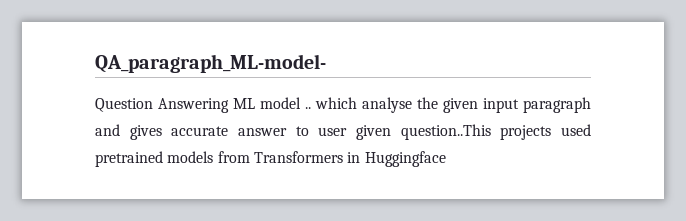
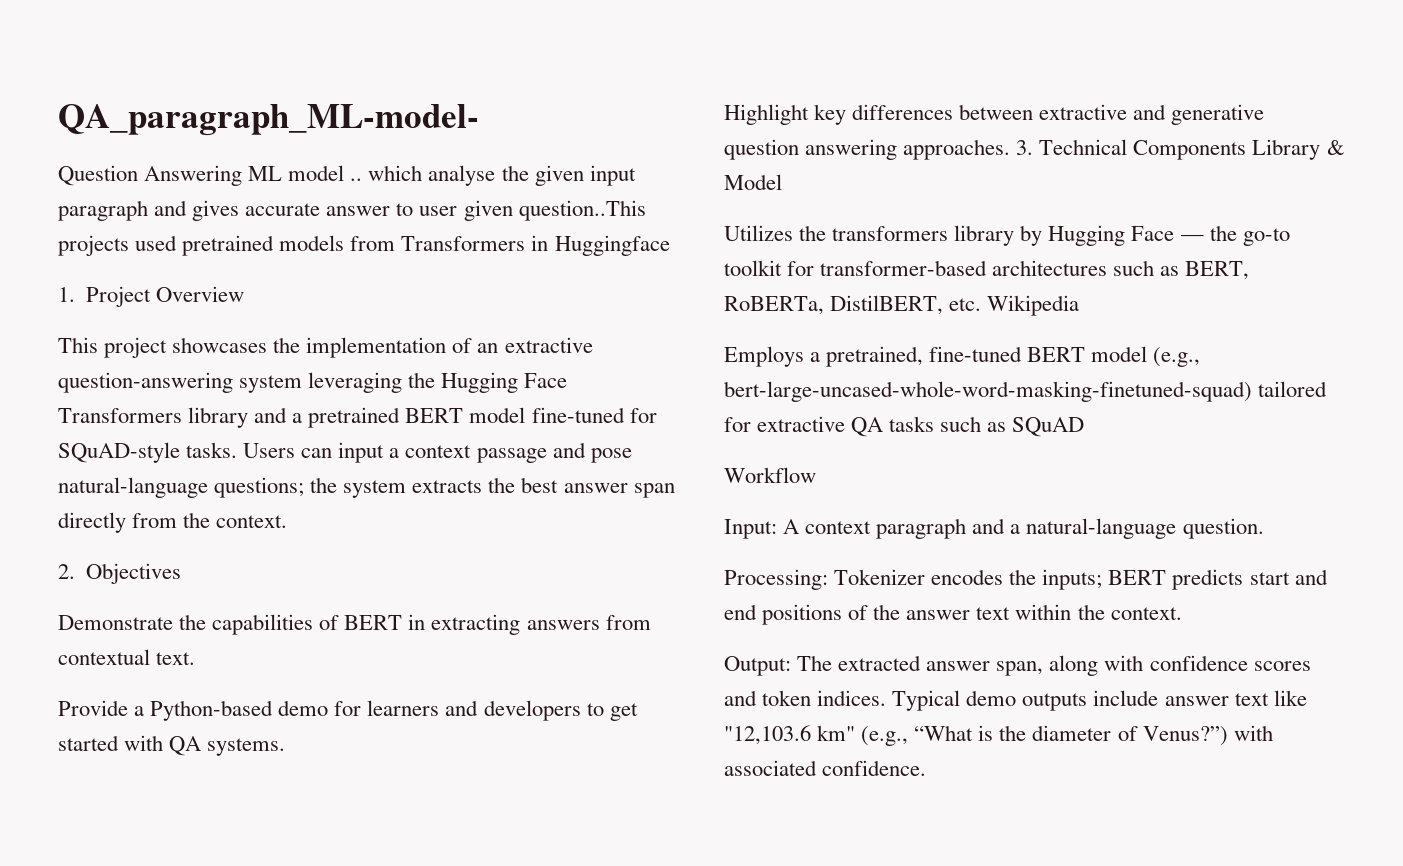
(446, 159) none -> [58,286,245,307] [58,337,593,358] [58,372,568,393] [58,407,657,428] [58,442,632,463] [58,477,675,498] [58,512,288,533] [58,563,182,584] [58,614,651,635] [58,649,196,665] [58,700,638,721] [58,735,286,756] [724,104,1265,125] [724,139,1345,160] [724,174,782,190] [724,225,1290,246] [724,260,1250,280] [724,295,1080,316] [724,346,1201,367] [724,381,1328,402] [724,416,1085,437] [724,467,816,483] [724,518,1264,539] [724,569,1328,590] [724,604,1182,625] [724,655,1311,676] [724,690,1307,711] [724,725,1273,746] [724,760,927,776] // 1. Project Overview // This project showcases the implementation of an extractive question-answering system leveraging the Hugging Face Transformers library and a pretrained BERT model fine-tuned for SQuAD-style tasks. Users can input a context passage and pose natural-language questions; the system extracts the best answer span directly from the context. // 2. Objectives // Demonstrate the capabilities of BERT in extracting answers from contextual text. // Provide a Python-based demo for learners and developers to get started with QA systems. // Highlight key differences between extractive and generative question answering approaches. 3. Technical Components Library & Model // Utilizes the transformers library by Hugging Face — the go-to toolkit for transformer-based architectures such as BERT, RoBERTa, DistilBERT, etc. Wikipedia // Employs a pretrained, fine-tuned BERT model (e.g., bert-large-uncased-whole-word-masking-finetuned-squad) tailored for extractive QA tasks such as SQuAD // Workflow // Input: A context paragraph and a natural-language question. // Processing: Tokenizer encodes the inputs; BERT predicts start and end positions of the answer text within the context. // Output: The extracted answer span, along with confidence scores and token indices. Typical demo outputs include answer text like "12,103.6 km" (e.g., “What is the diameter of Venus?”) with associated confidence.

